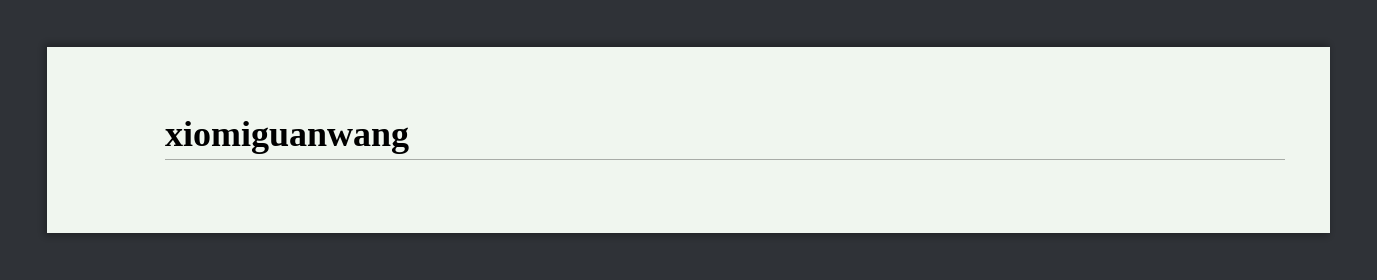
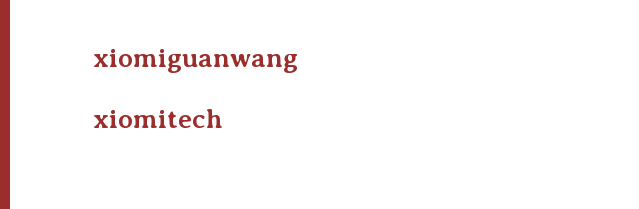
(409, 137) none -> [93,109,223,128] // xiomitech

